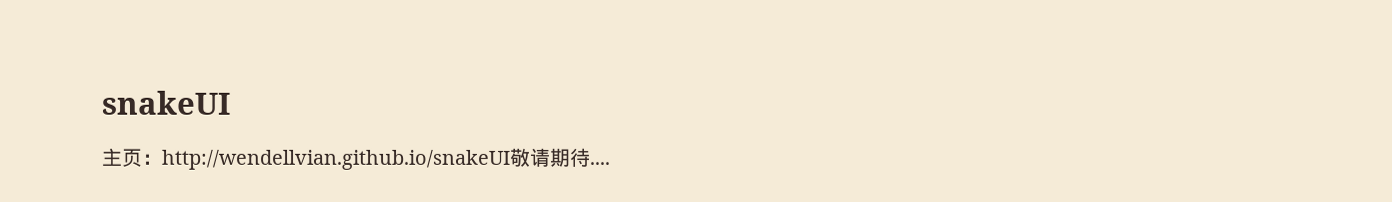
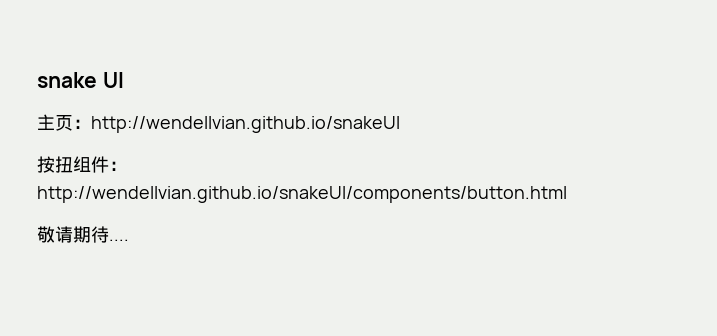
[101,90,231,115] snakeUI -> [37,72,124,88] snake UI
(510, 159) none -> [37,156,127,173] [37,186,567,203] // 按扭组件：http://wendellvian.github.io/snakeUI/components/button.html //

